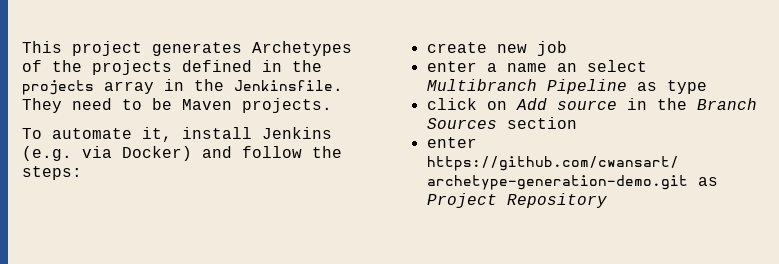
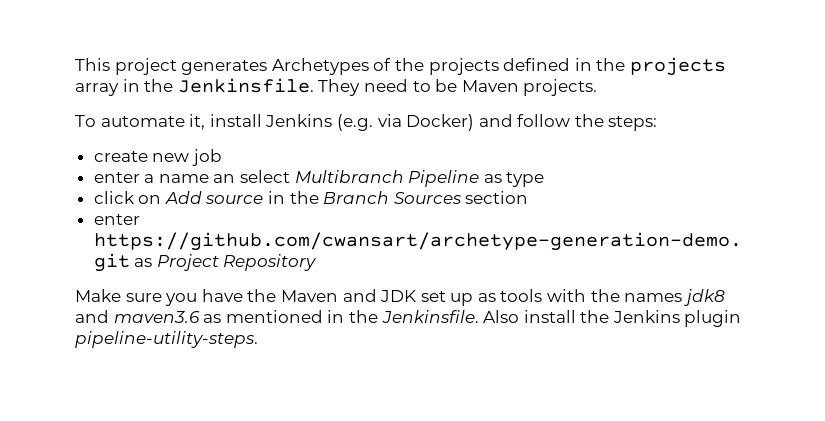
(607, 200) none -> [75,289,725,306] [75,310,742,327] [75,331,258,348] // Make sure you have the Maven and JDK set up as tools with the names jdk8 and maven3.6 as mentioned in the Jenkinsfile. Also install the Jenkins plugin pipeline-utility-steps.

